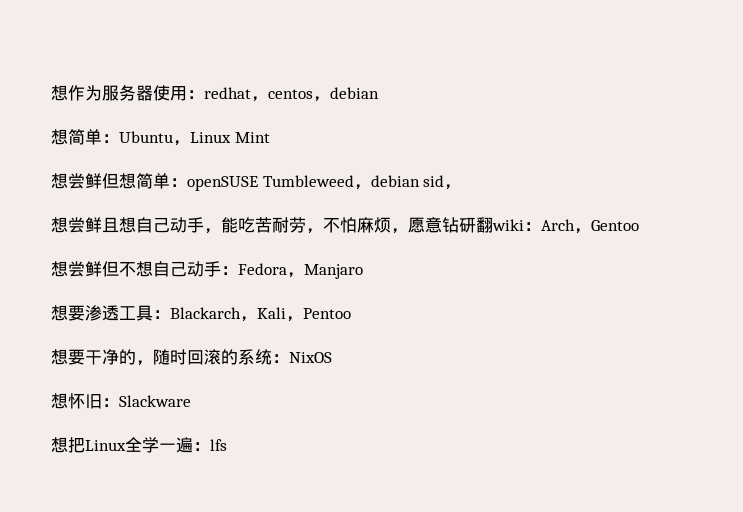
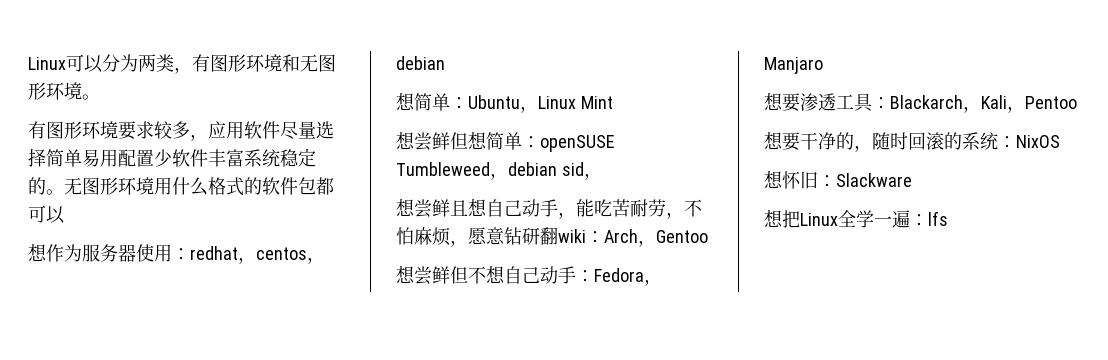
(51, 93) none -> [28,54,336,74] [28,82,100,100] [28,121,334,141] [28,148,316,167] [28,177,334,196] [28,205,65,224] Linux可以分为两类，有图形环境和无图形环境。 // 有图形环境要求较多，应用软件尽量选择简单易用配置少软件丰富系统稳定的。无图形环境用什么格式的软件包都可以 //

